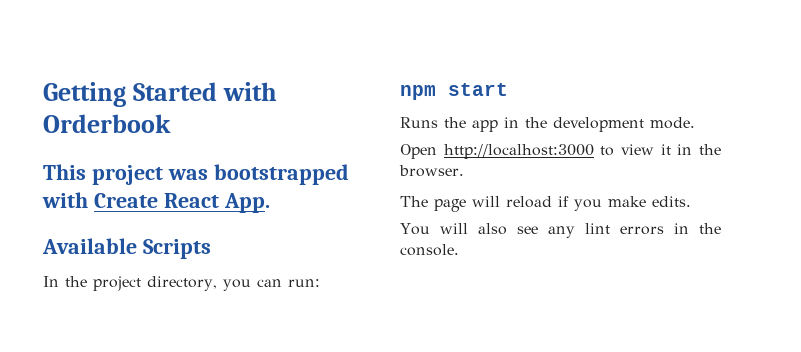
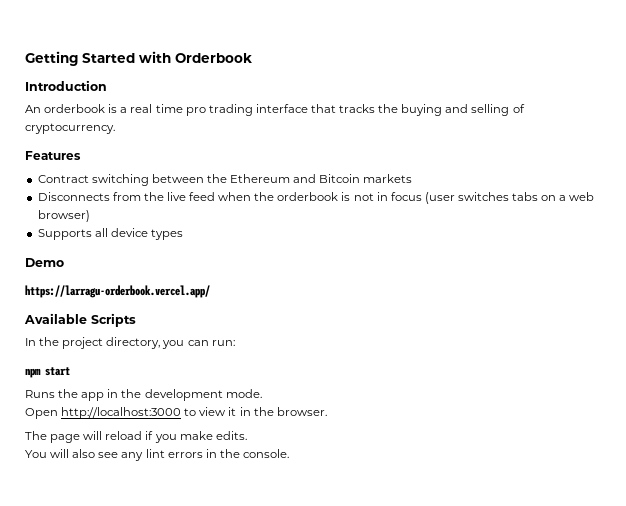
[43,164,349,185] [42,192,270,213] This project was bootstrapped with Create React App. -> [25,80,107,91] [25,104,525,116] [25,123,115,134] [25,151,81,160] [37,174,413,186] [37,192,595,204] [37,210,90,222] [37,228,183,240] [25,258,64,267] [25,285,210,298] Introduction // An orderbook is a real time pro trading interface that tracks the buying and selling of cryptocurrency. // Features // Contract switching between the Ethereum and Bitcoin markets // Disconnects from the live feed when the orderbook is not in focus (user switches tabs on a web browser) // Supports all device types // Demo // https://larragu-orderbook.vercel.app/

